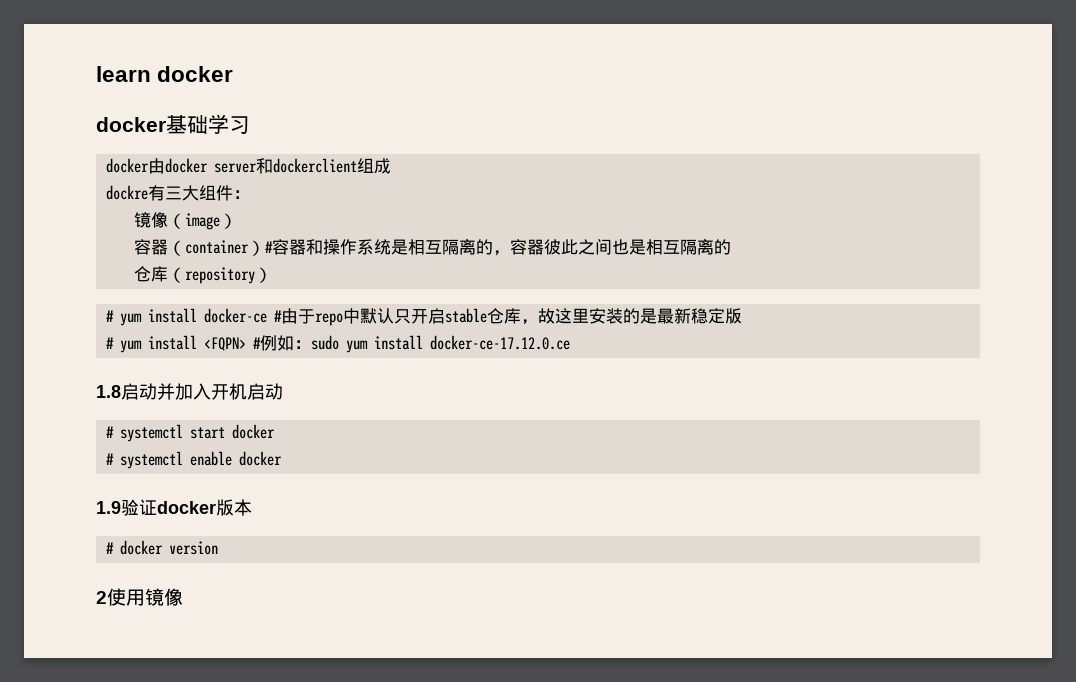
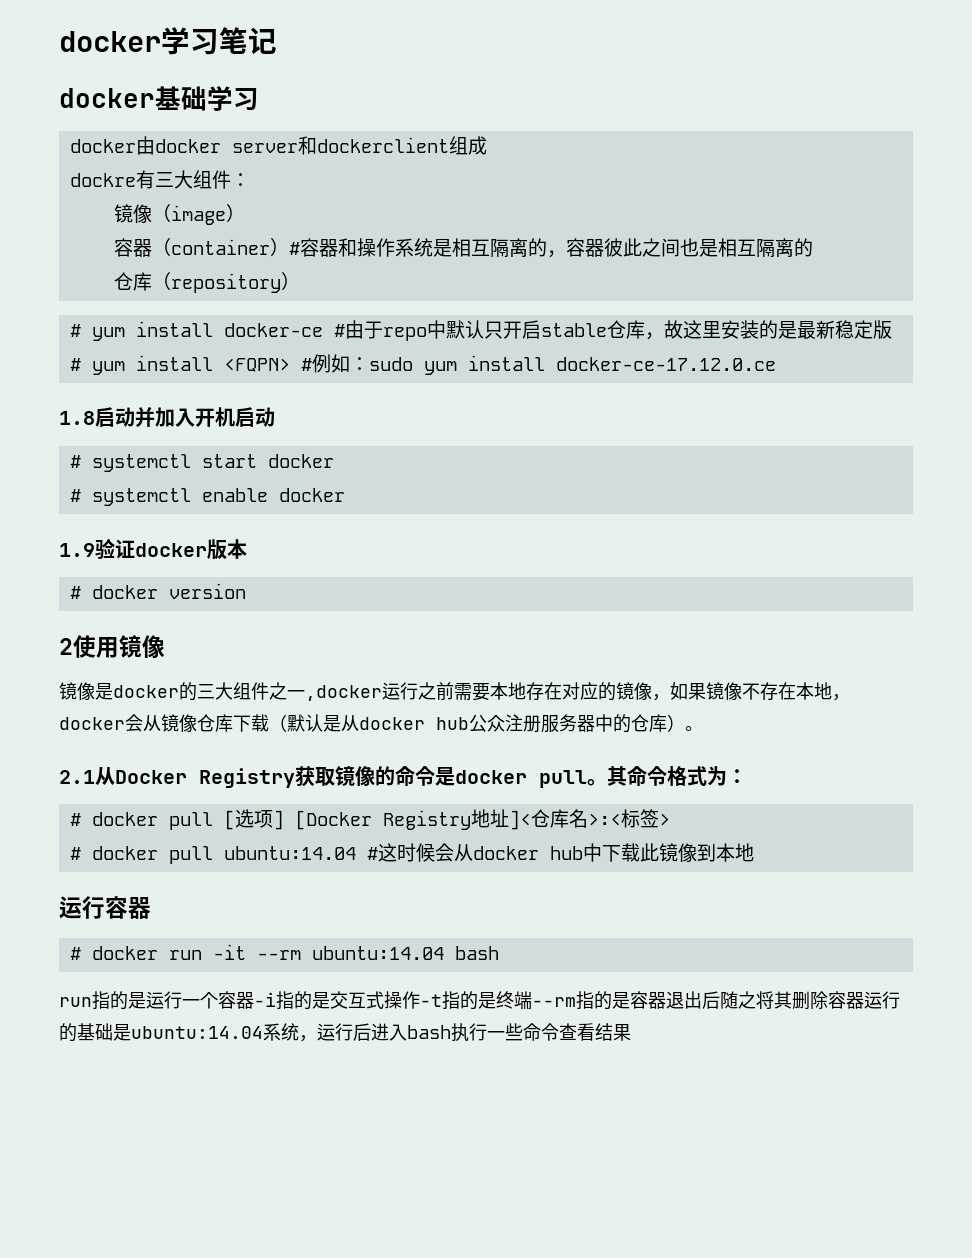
[96,66,234,82] learn docker -> [59,27,277,55] docker学习笔记
(183, 597) none -> [59,682,850,701] [59,714,703,733] [59,765,747,788] [69,809,670,830] [69,843,754,864] [59,896,151,919] [69,944,499,960] [59,991,900,1010] [59,1023,631,1042] // 镜像是docker的三大组件之一,docker运行之前需要本地存在对应的镜像，如果镜像不存在本地，docker会从镜像仓库下载（默认是从docker hub公众注册服务器中的仓库）。 // 2.1从Docker Registry获取镜像的命令是docker pull。其命令格式为： // # docker pull [选项] [Docker Registry地址]<仓库名>:<标签> // # docker pull ubuntu:14.04 #这时候会从docker hub中下载此镜像到本地 // 运行容器 // # docker run -it --rm ubuntu:14.04 bash // run指的是运行一个容器-i指的是交互式操作-t指的是终端--rm指的是容器退出后随之将其删除容器运行的基础是ubuntu:14.04系统，运行后进入bash执行一些命令查看结果

